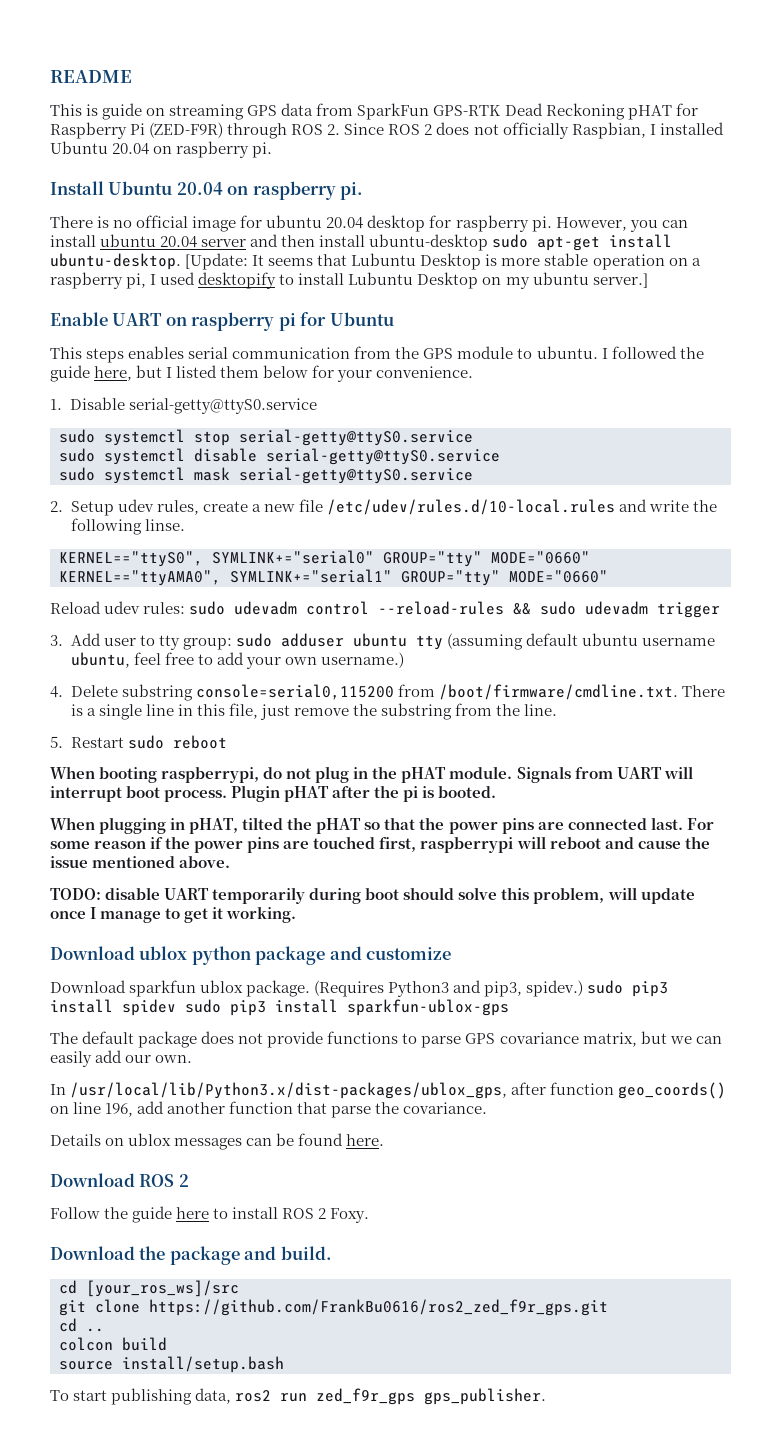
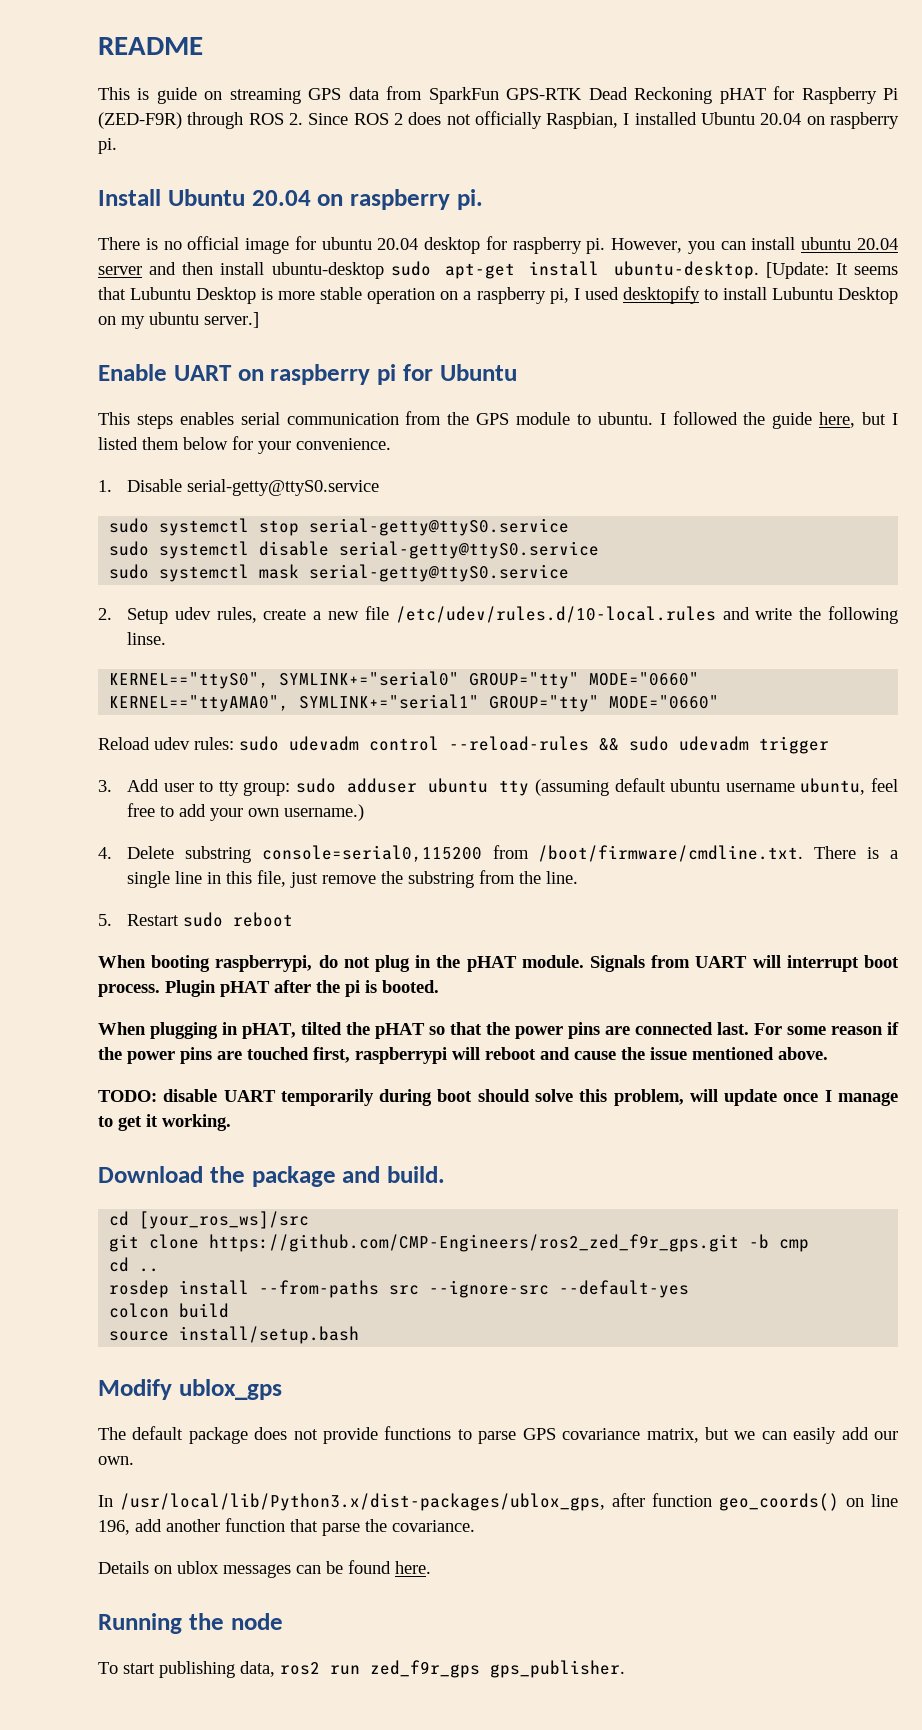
[139,946,452,965] [50,980,669,997] [50,999,509,1016] ublox python package and customize // Download sparkfun ublox package. (Requires Python3 and pip3, spidev.) sudo pip3 install spidev sudo pip3 install sparkfun-ublox-gps -> [209,1166,445,1187] [109,1211,310,1229] [109,1234,810,1252] [109,1257,160,1272] [109,1280,690,1298] [109,1303,230,1318] [109,1326,360,1344] [98,1379,282,1400] the package and build. // cd [your_ros_ws]/src // git clone https://github.com/CMP-Engineers/ros2_zed_f9r_gps.git -b cmp // cd .. // rosdep install --from-paths src --ignore-src --default-yes // colcon build // source install/setup.bash // Modify ublox_gps
[50,1173,189,1187] [50,1206,370,1223] [50,1246,332,1265] [59,1280,239,1297] [59,1299,608,1316] [59,1318,104,1332] [59,1337,167,1351] [59,1356,284,1373] Download ROS 2 // Follow the guide here to install ROS 2 Foxy. // Download the package and build. // cd [your_ros_ws]/src // git clone https://github.com/FrankBu0616/ros2_zed_f9r_gps.git // cd .. // colcon build // source install/setup.bash -> [98,1613,283,1634] Running the node

